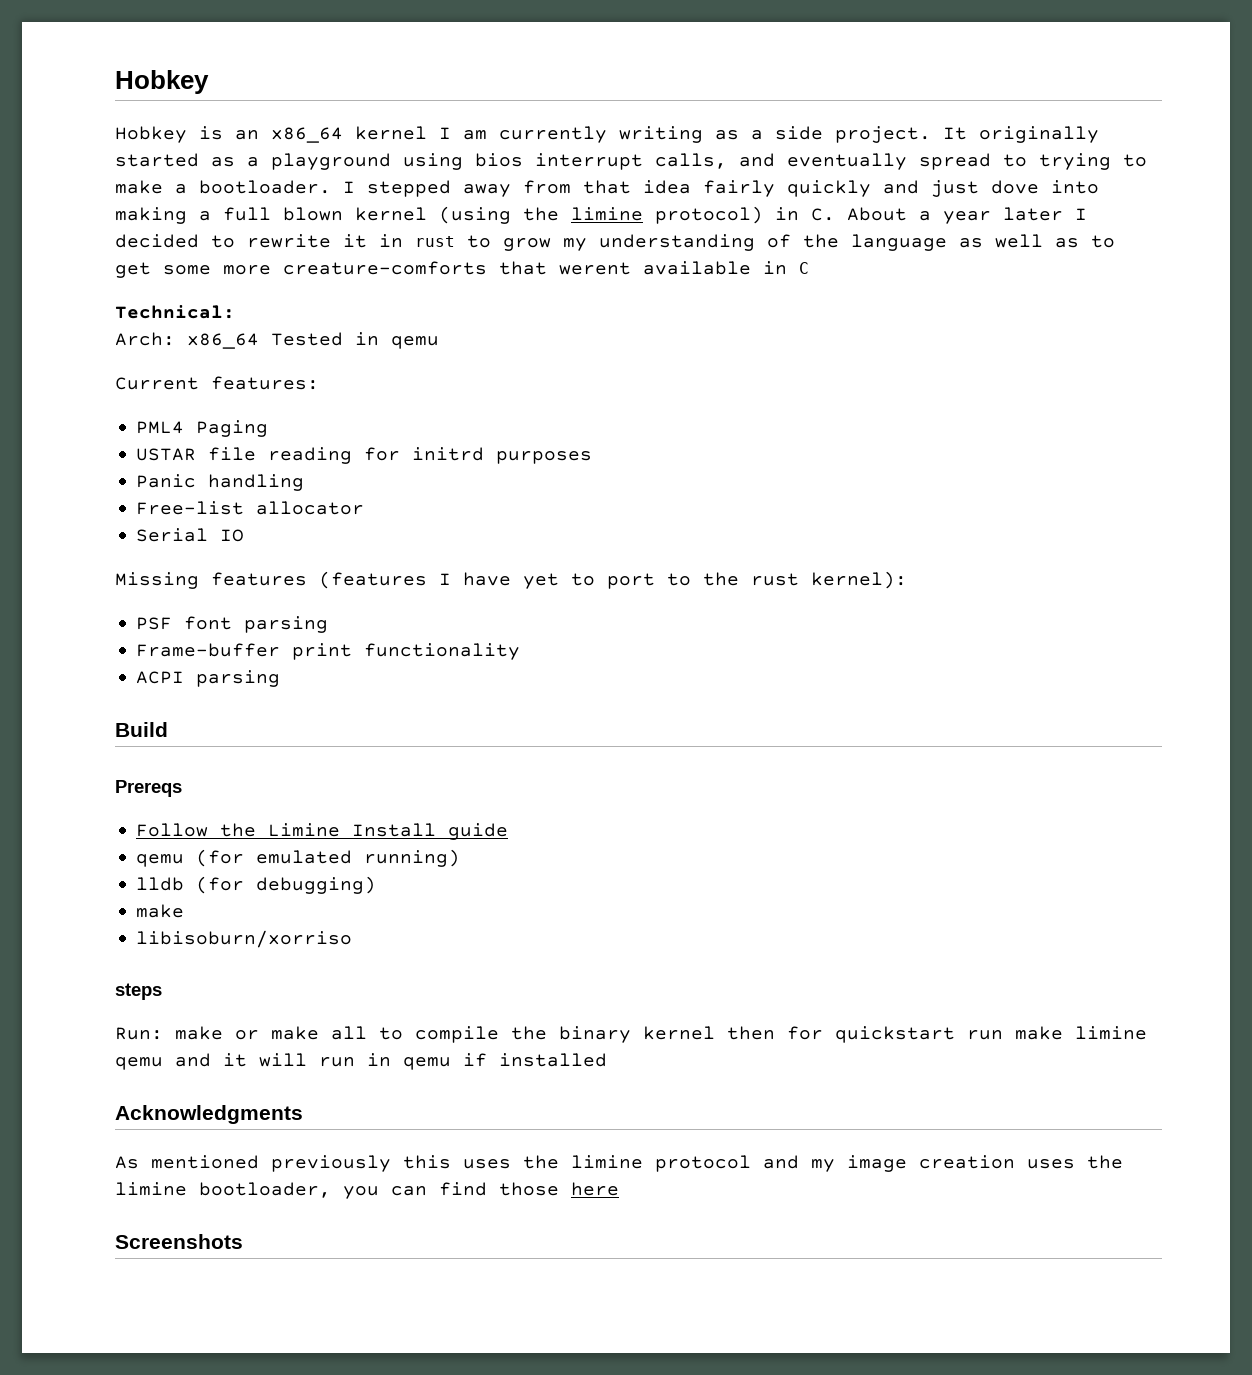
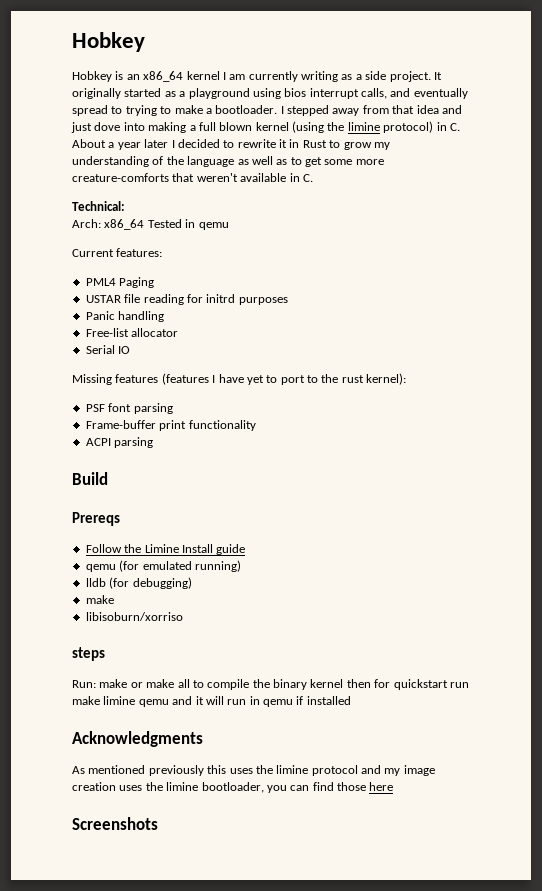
[703,180,871,197] fairly quickly -> (439, 109) none
[415,236,455,247] rust -> [302,140,327,148] Rust
[559,262,631,275] werent -> [196,173,238,182] weren't
[799,262,809,274] C -> [302,174,313,182] C.

